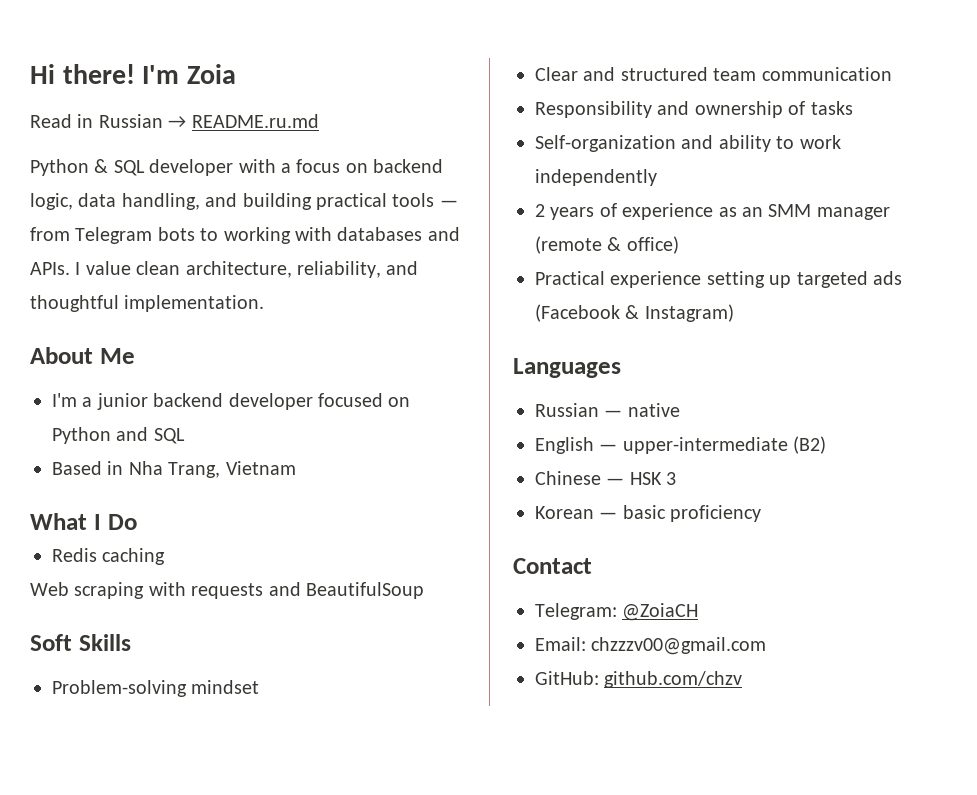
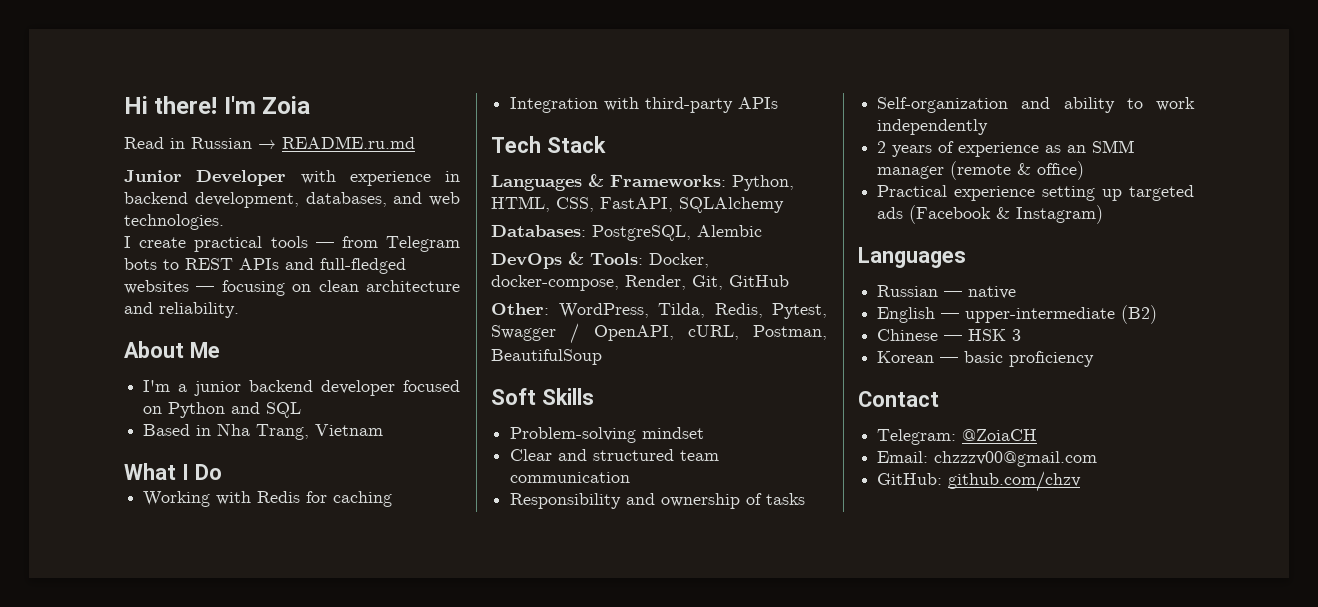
[30,159,444,176] [30,193,312,210] Python & SQL developer with a focus on backend logic, data handling, and building -> [124,170,460,186] [124,192,460,208] [124,214,224,230] [124,236,187,248] Junior Developer with experience in backend development, databases, and web technologies. // I create
[223,227,460,244] [30,261,419,278] [30,295,265,312] working with databases and APIs. I value clean architecture, reliability, and thoughtful implementation. -> [185,258,406,274] [124,280,460,296] [124,302,239,318] REST APIs and full-fledged websites — focusing on clean architecture and reliability.
[52,548,166,565] [30,582,301,599] Redis caching // Web scraping with requests and -> [143,491,393,507] [510,97,779,113] [491,136,606,153] [491,174,794,191] [491,196,784,213] [491,225,762,241] [491,252,709,269] [491,275,789,291] [491,303,827,319] [491,323,827,344] Working with Redis for caching // Integration with third-party APIs // Tech Stack // Languages & Frameworks: Python, HTML, CSS, FastAPI, SQLAlchemy // Databases: PostgreSQL, Alembic // DevOps & Tools: Docker, docker-compose, Render, Git, GitHub // Other: WordPress, Tilda, Redis, Pytest, Swagger / OpenAPI, cURL, Postman,

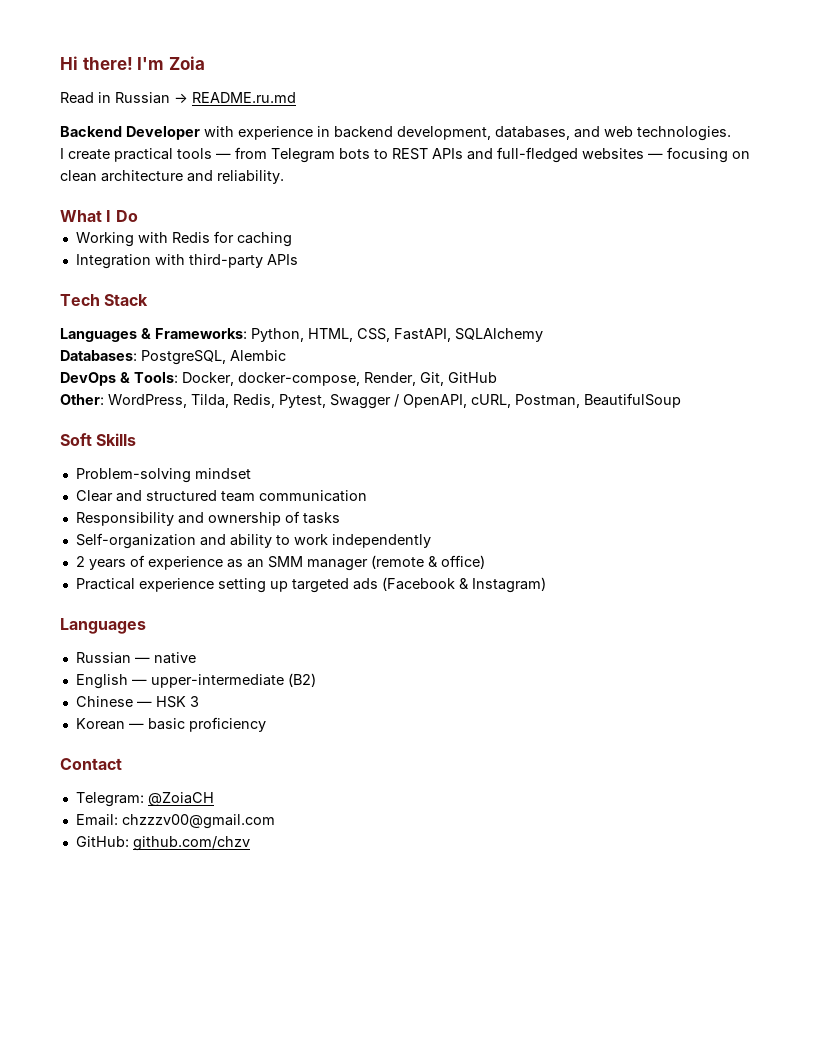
[124,170,182,182] Junior -> [60,126,122,137] Backend
[124,341,220,358] [143,380,460,396] [143,402,302,418] [143,423,384,440] // About Me // I'm a junior backend developer focused on Python and SQL // Based in Nha Trang, Vietnam -> (284, 177) none

